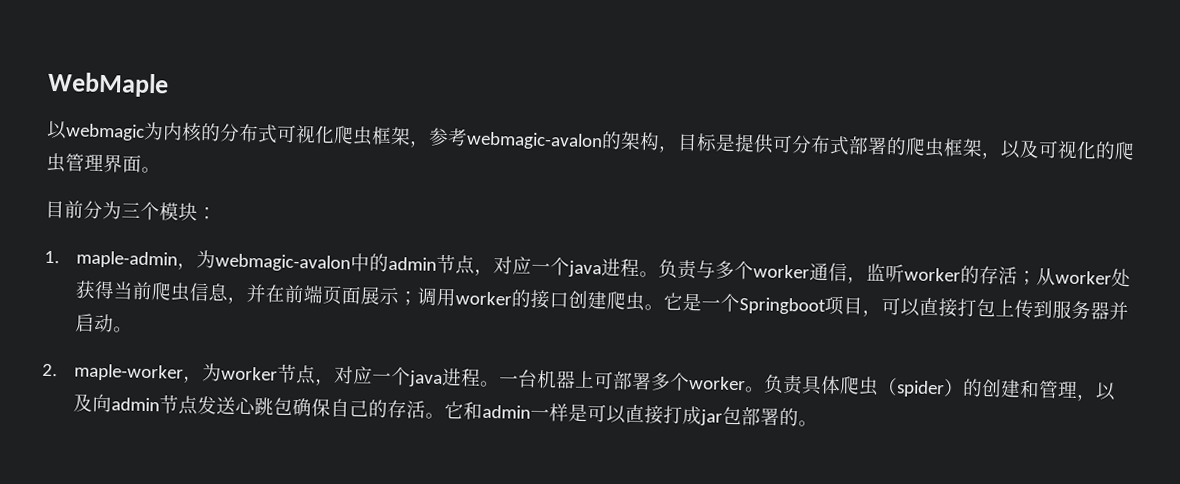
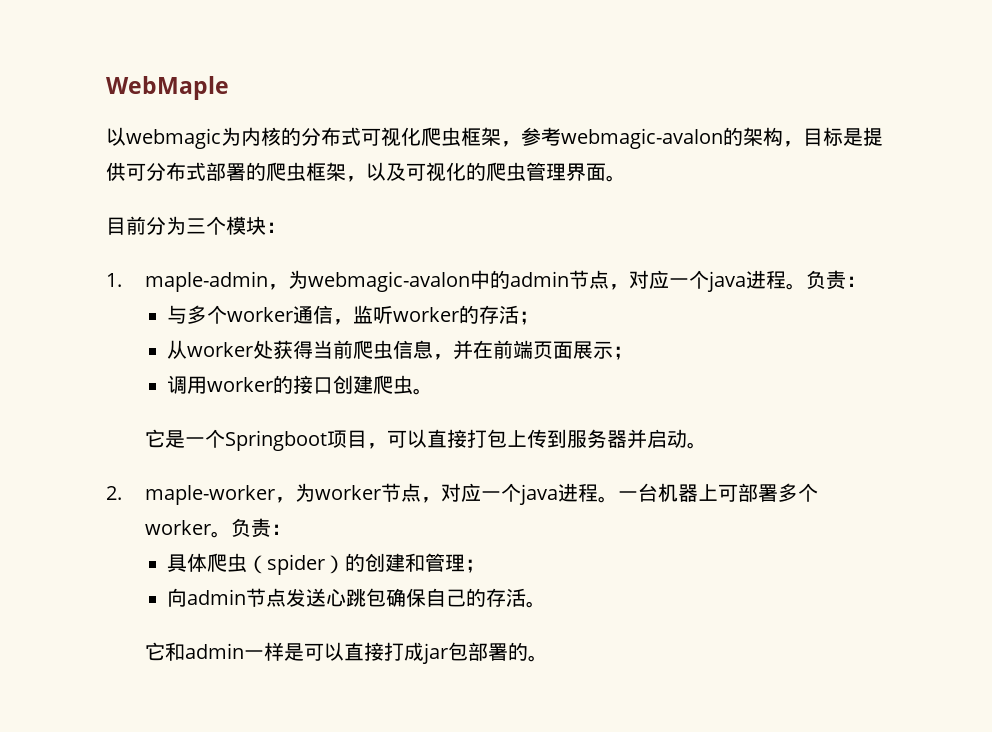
(699, 269) none -> [846,276,867,287] ： //
(1038, 278) none -> (540, 318) //
(419, 298) none -> (634, 353) //
(665, 307) none -> (434, 391) //
(805, 384) none -> [271,524,292,535] ： //
[1076,382,1117,402] [73,393,94,412] ，以及 -> [465,559,486,573] ； //
(446, 416) none -> (547, 604) //

